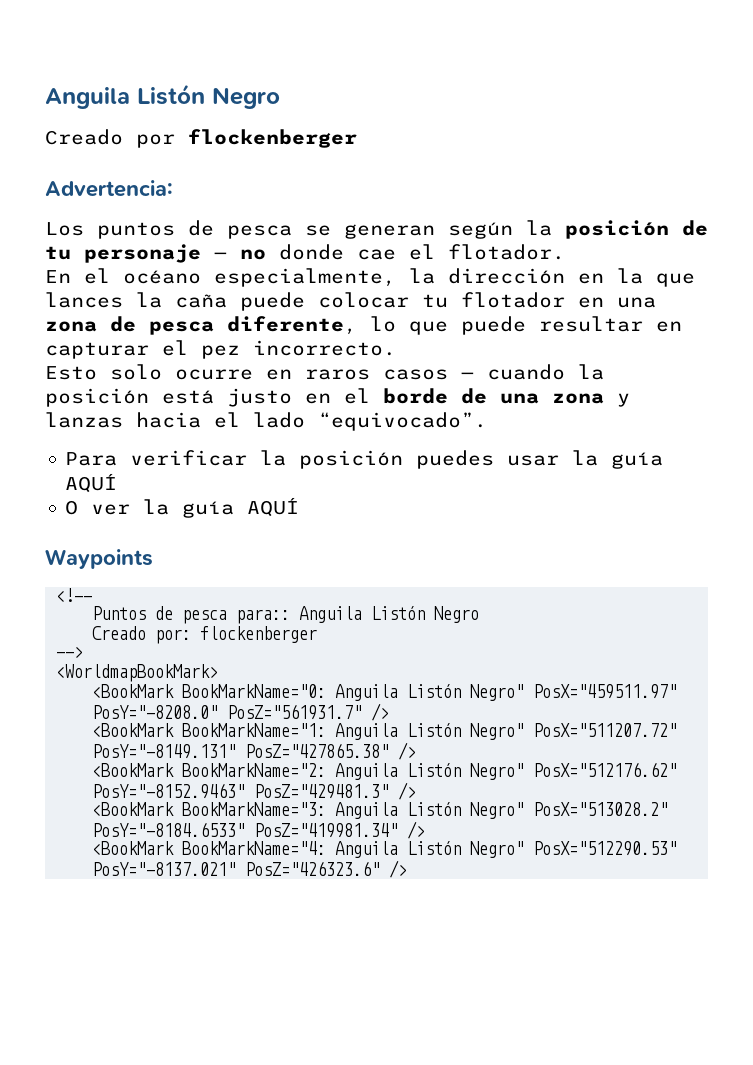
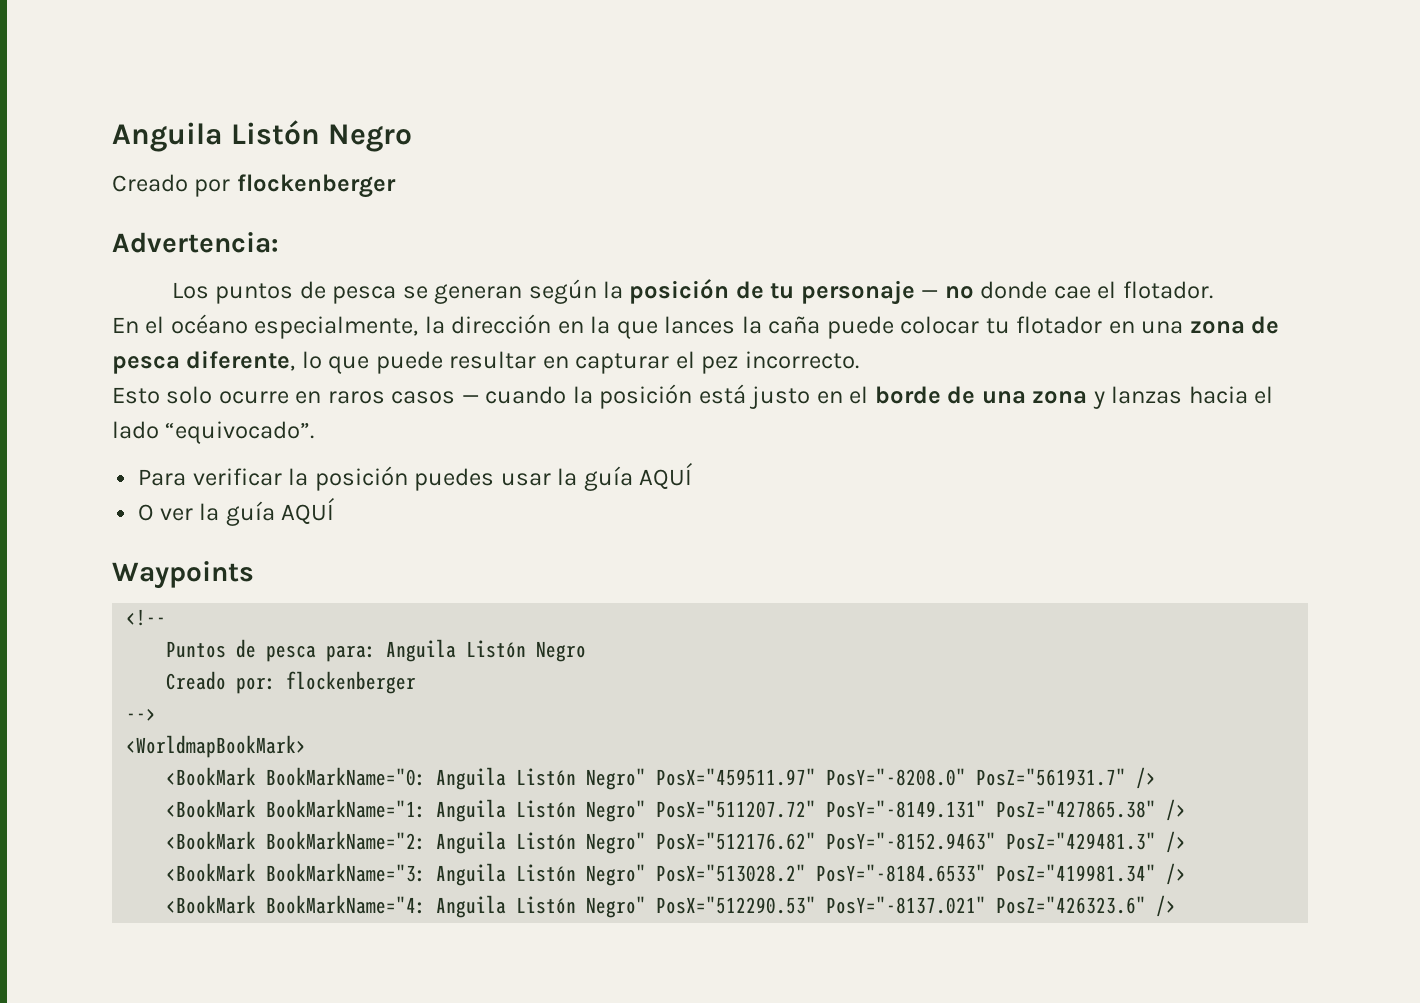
[236,609,291,624] para:: -> [326,645,377,662] para:

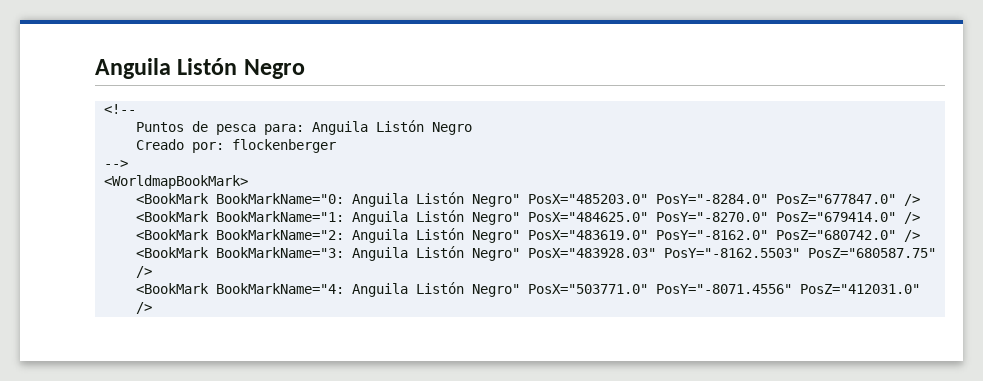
[112,120,413,152] [112,174,396,198] [112,232,279,253] [171,279,1213,305] [112,314,1280,339] [112,350,859,374] [112,384,1274,409] [112,421,315,444] [138,463,694,491] [138,498,336,526] [112,561,254,589] Anguila Listón Negro // Creado por flockenberger // Advertencia: // Los puntos de pesca se generan según la posición de tu personaje — no donde cae el flotador. // En el océano especialmente, la dirección en la que lances la caña puede colocar tu flotador en una zona de pesca diferente, lo que puede resultar en capturar el pez incorrecto. // Esto solo ocurre en raros casos — cuando la posición está justo en el borde de una zona y lanzas hacia el lado “equivocado”. // Para verificar la posición puedes usar la guía AQUÍ // O ver la guía AQUÍ // Waypoints -> [95,58,305,79] Anguila Listón Negro
[656,768,1127,786] PosX="459511.97" PosY="-8208.0" PosZ="561931.7" -> [527,194,896,204] PosX="485203.0" PosY="-8284.0" PosZ="677847.0"
[656,800,1157,818] PosX="511207.72" PosY="-8149.131" PosZ="427865.38" -> [527,212,896,222] PosX="484625.0" PosY="-8270.0" PosZ="679414.0"
[656,832,1157,850] PosX="512176.62" PosY="-8152.9463" PosZ="429481.3" -> [527,230,896,240] PosX="483619.0" PosY="-8162.0" PosZ="680742.0"
[656,864,1157,882] PosX="513028.2" PosY="-8184.6533" PosZ="419981.34" -> [527,248,936,258] PosX="483928.03" PosY="-8162.5503" PosZ="680587.75"
[656,896,1147,914] PosX="512290.53" PosY="-8137.021" PosZ="426323.6" -> [527,284,920,294] PosX="503771.0" PosY="-8071.4556" PosZ="412031.0"

